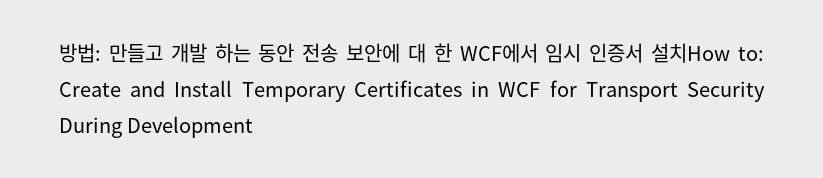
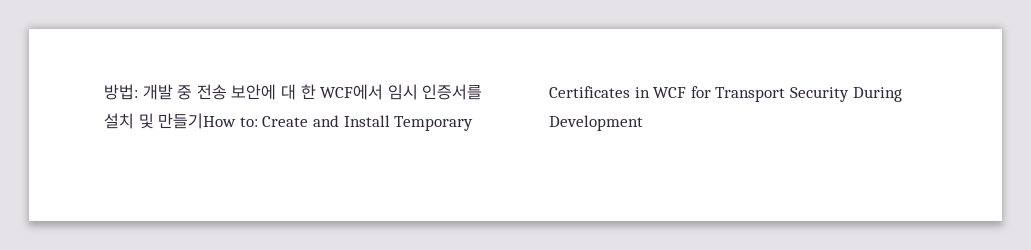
[108,43,295,63] 만들고 개발 하는 동안 -> [142,84,193,100] 개발 중
[589,43,731,63] 인증서 설치How -> [422,84,483,100] [104,113,237,129] 인증서를 설치 및 만들기How

